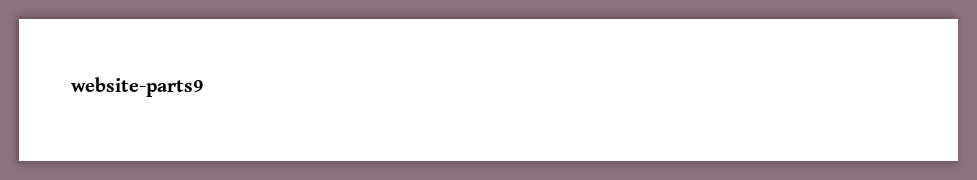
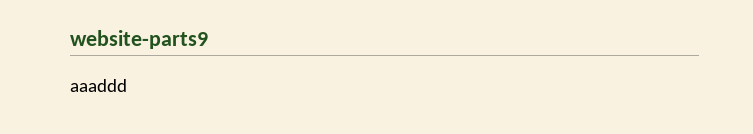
(203, 87) none -> [70,79,127,92] // aaaddd

